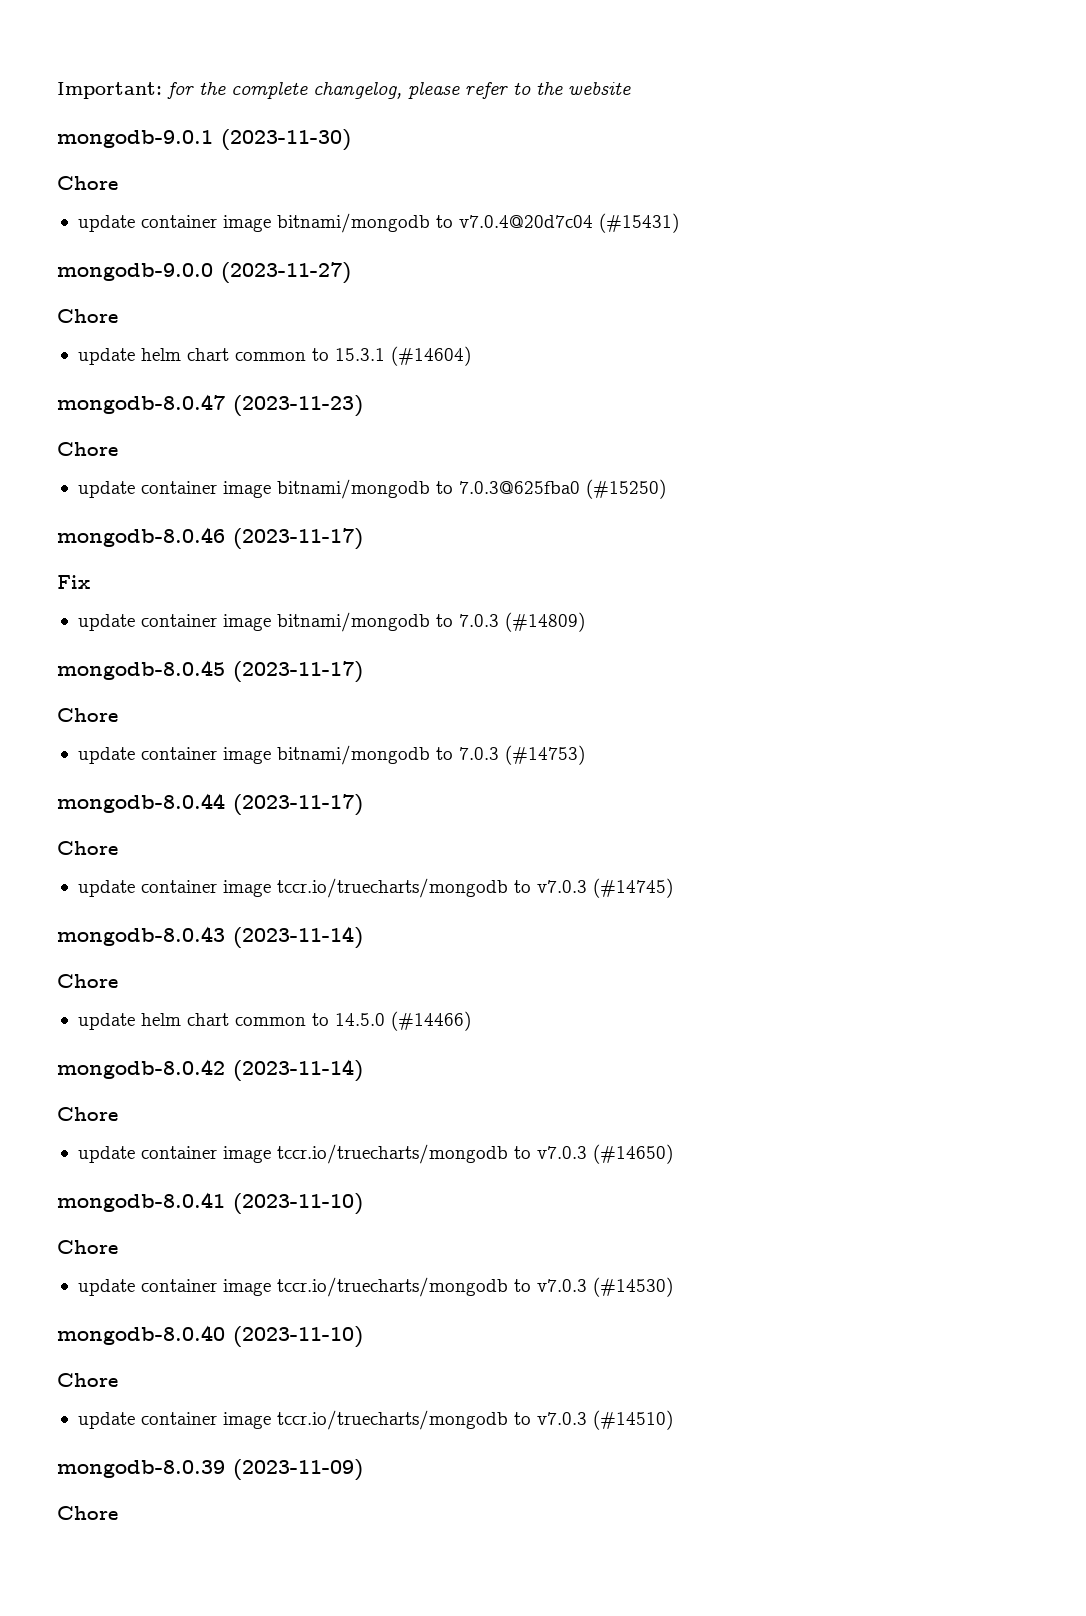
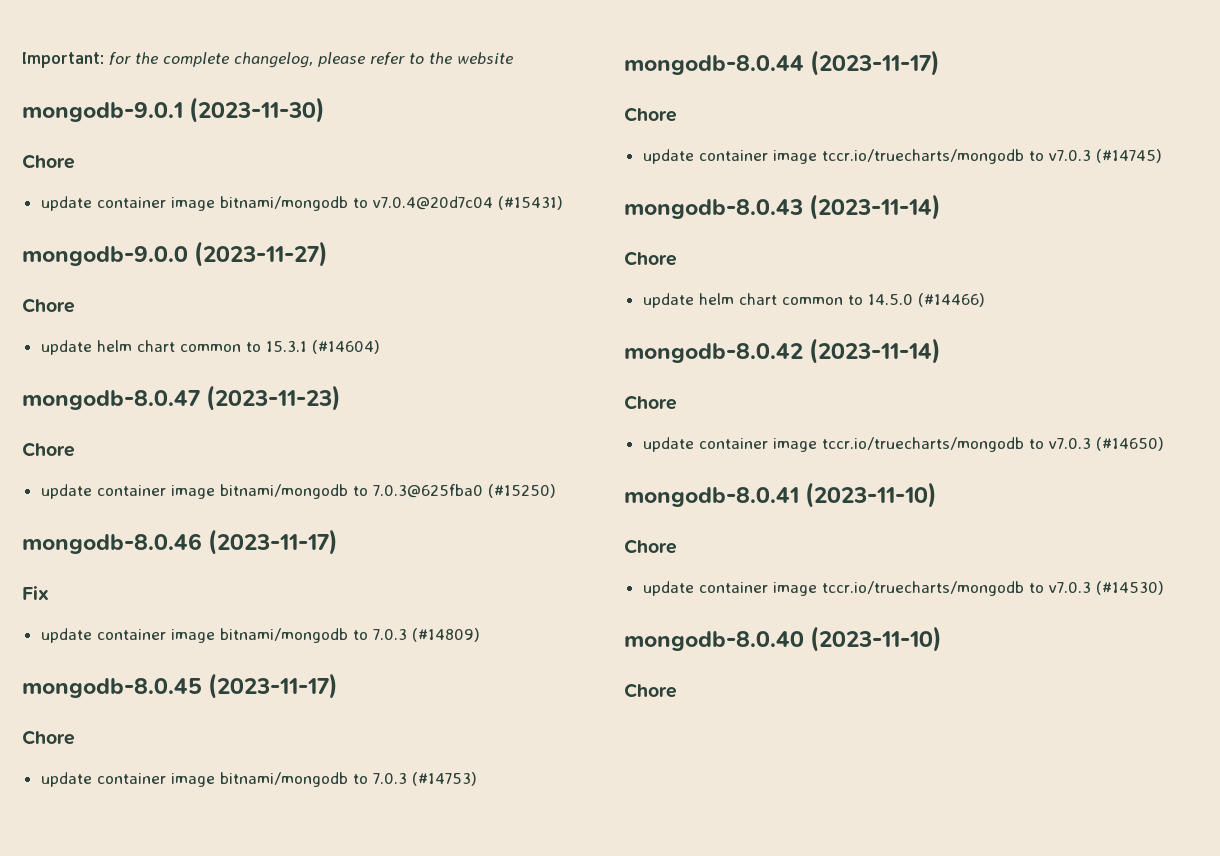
[77,1410,673,1430] [57,1459,363,1481] [57,1506,118,1520] // update container image tccr.io/truecharts/mongodb to v7.0.3 (#14510) // mongodb-8.0.39 (2023-11-09) // Chore -> (677, 690) none

